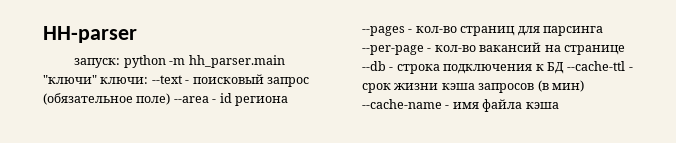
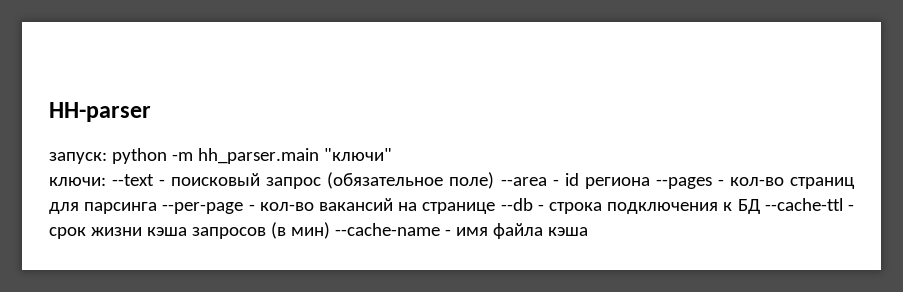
(97, 79) none -> (392, 154) //

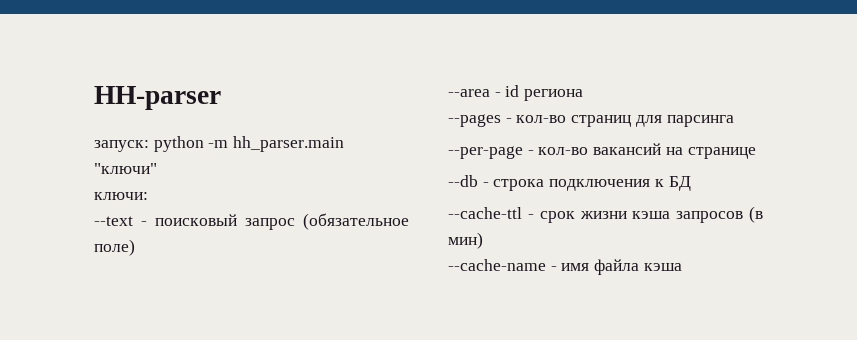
(106, 181) none -> (148, 196) //
(495, 180) none -> (135, 247) //
(650, 183) none -> (584, 95) //
(158, 208) none -> (734, 121) //
(496, 208) none -> (756, 153) //
(760, 206) none -> (691, 183) //
(330, 230) none -> (483, 240) //

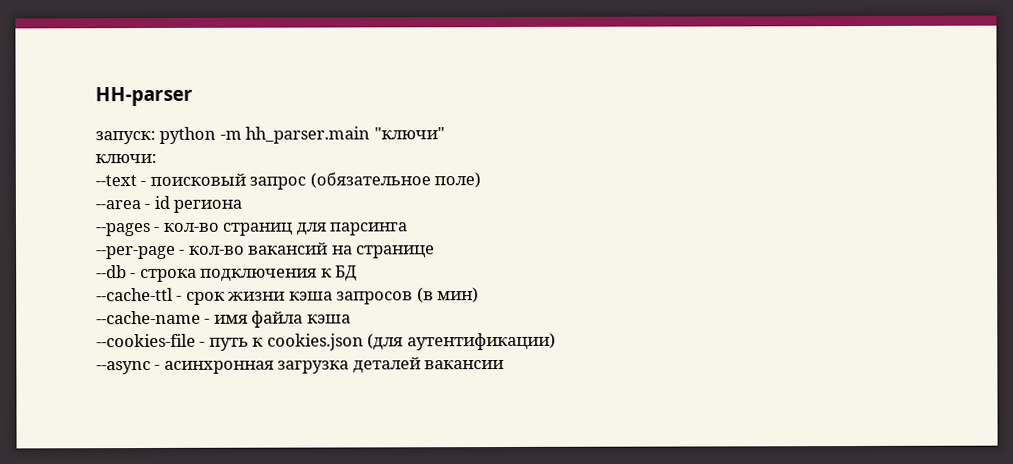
(682, 267) none -> [96,332,556,351] [96,357,505,375] // --cookies-file - путь к cookies.json (для аутентификации) // --async - асинхронная загрузка деталей вакансии

